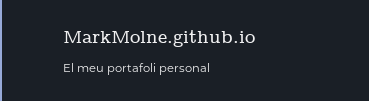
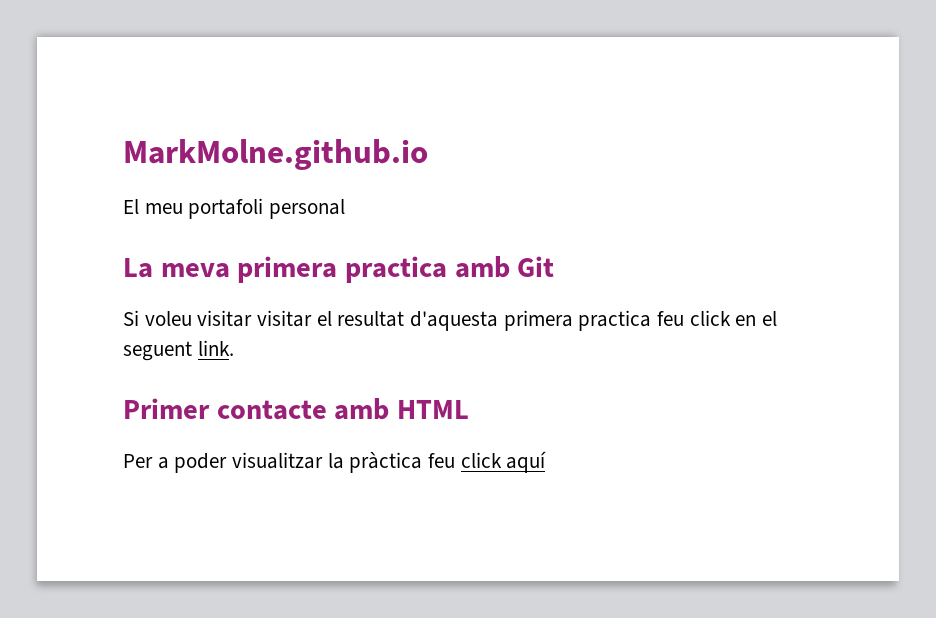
(211, 69) none -> [123,256,555,283] [123,310,778,331] [123,340,234,361] [123,398,470,420] [123,451,547,473] // La meva primera practica amb Git // Si voleu visitar visitar el resultat d'aquesta primera practica feu click en el seguent link. // Primer contacte amb HTML // Per a poder visualitzar la pràctica feu click aquí

